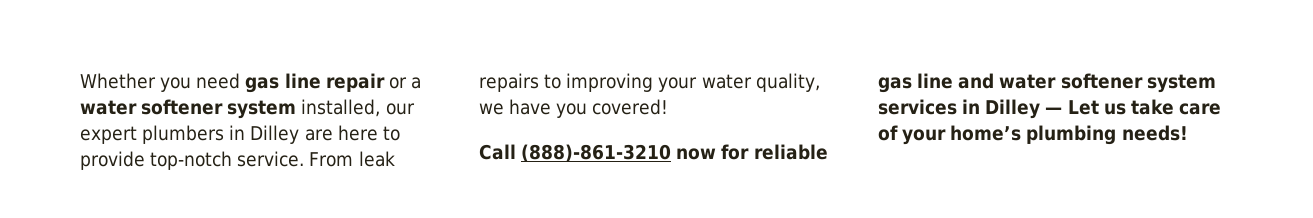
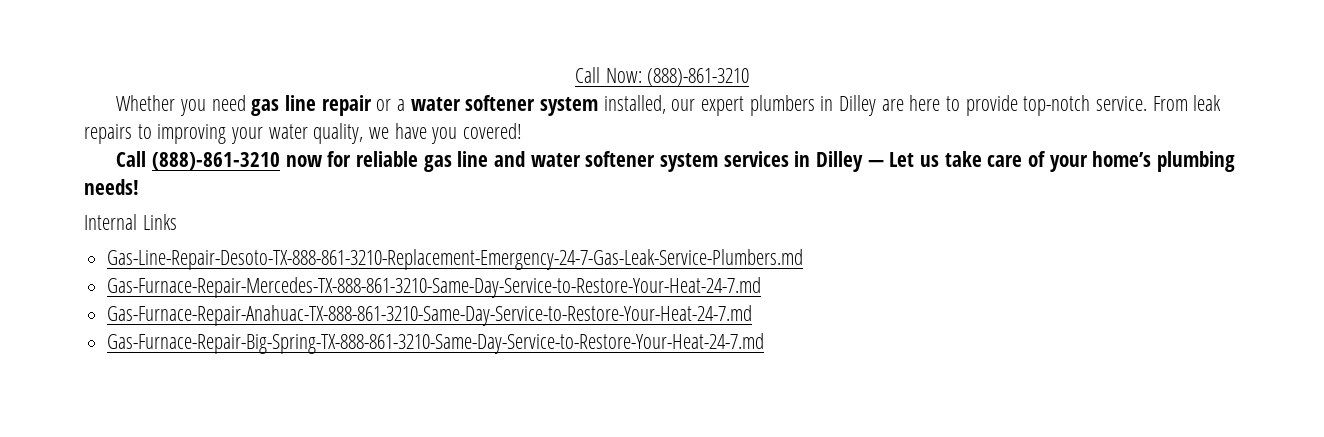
(80, 81) none -> [574,67,750,86] Call Now: (888)-861-3210 //
(1188, 133) none -> [84,214,177,230] [107,249,804,270] [107,277,762,298] [107,305,753,326] [107,333,765,354] // Internal Links // Gas-Line-Repair-Desoto-TX-888-861-3210-Replacement-Emergency-24-7-Gas-Leak-Service-Plumbers.md // Gas-Furnace-Repair-Mercedes-TX-888-861-3210-Same-Day-Service-to-Restore-Your-Heat-24-7.md // Gas-Furnace-Repair-Anahuac-TX-888-861-3210-Same-Day-Service-to-Restore-Your-Heat-24-7.md // Gas-Furnace-Repair-Big-Spring-TX-888-861-3210-Same-Day-Service-to-Restore-Your-Heat-24-7.md

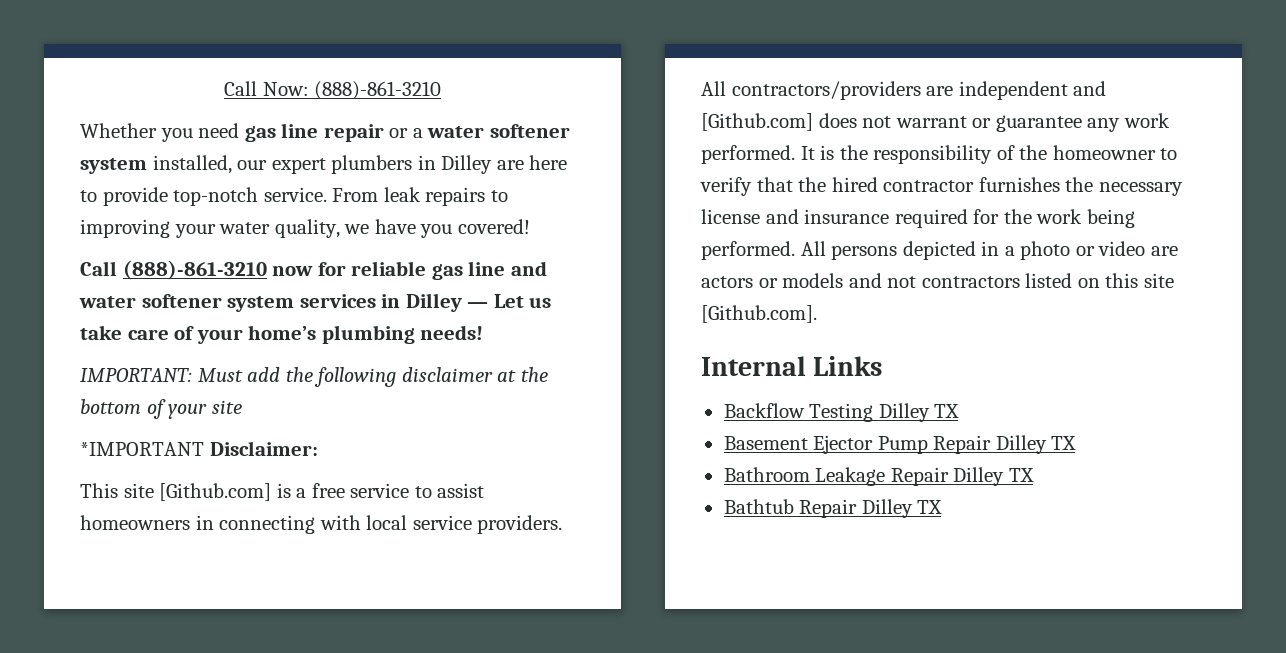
[84,214,177,230] [107,249,804,270] [107,277,762,298] [107,305,753,326] [107,333,765,354] Internal Links // Gas-Line-Repair-Desoto-TX-888-861-3210-Replacement-Emergency-24-7-Gas-Leak-Service-Plumbers.md // Gas-Furnace-Repair-Mercedes-TX-888-861-3210-Same-Day-Service-to-Restore-Your-Heat-24-7.md // Gas-Furnace-Repair-Anahuac-TX-888-861-3210-Same-Day-Service-to-Restore-Your-Heat-24-7.md // Gas-Furnace-Repair-Big-Spring-TX-888-861-3210-Same-Day-Service-to-Restore-Your-Heat-24-7.md -> [80,367,548,387] [80,399,242,419] [80,441,318,456] [80,483,485,501] [80,515,563,534] [701,81,1107,100] [701,113,1170,132] [701,145,1178,164] [700,177,1183,196] [701,209,1135,228] [701,241,1178,260] [701,273,1174,288] [701,305,817,323] [701,356,883,376] [723,403,960,422] [723,435,1077,454] [723,467,1034,486] [723,499,943,518] IMPORTANT: Must add the following disclaimer at the bottom of your site // *IMPORTANT Disclaimer: // This site [Github.com] is a free service to assist homeowners in connecting with local service providers. All contractors/providers are independent and [Github.com] does not warrant or guarantee any work performed. It is the responsibility of the homeowner to verify that the hired contractor furnishes the necessary license and insurance required for the work being performed. All persons depicted in a photo or video are actors or models and not contractors listed on this site [Github.com]. // Internal Links // Backflow Testing Dilley TX // Basement Ejector Pump Repair Dilley TX // Bathroom Leakage Repair Dilley TX // Bathtub Repair Dilley TX

